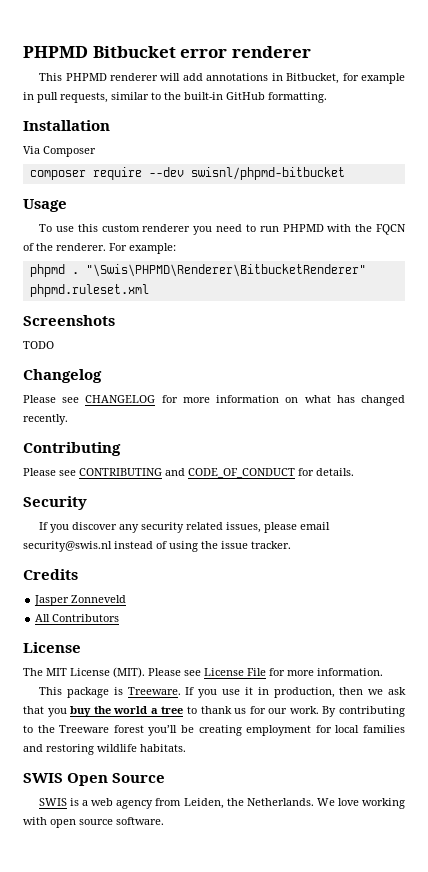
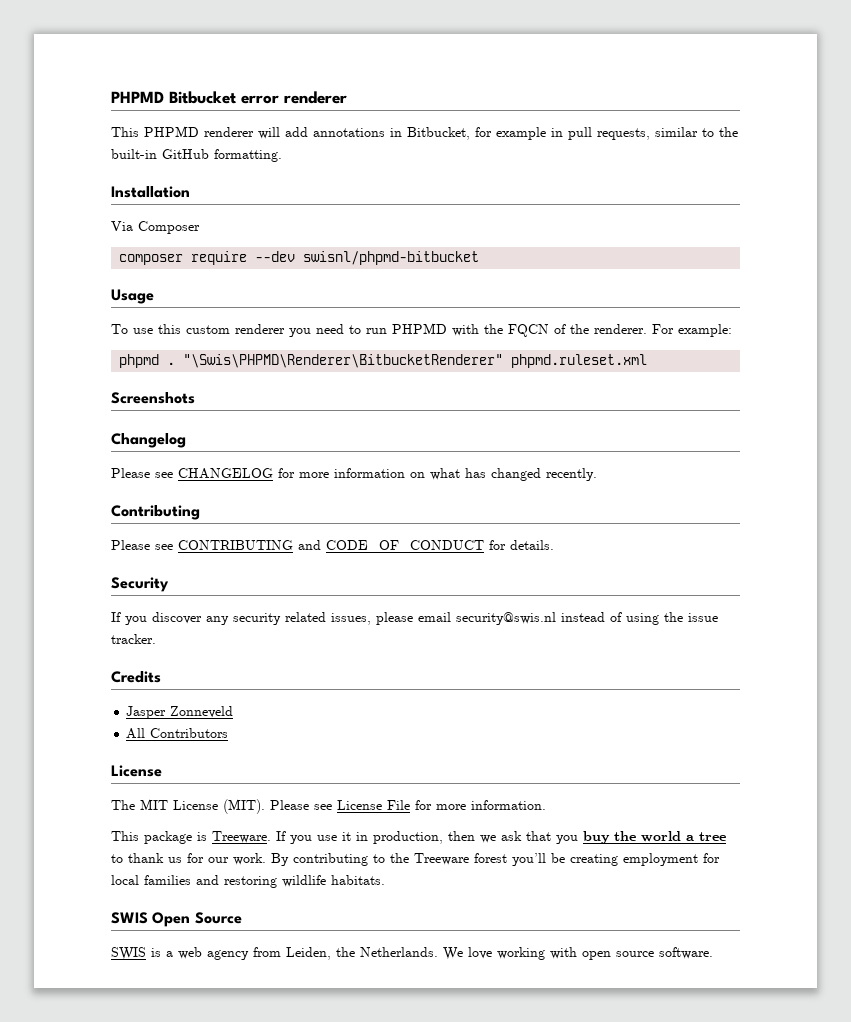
[23,341,54,349] // TODO -> (195, 398) none

